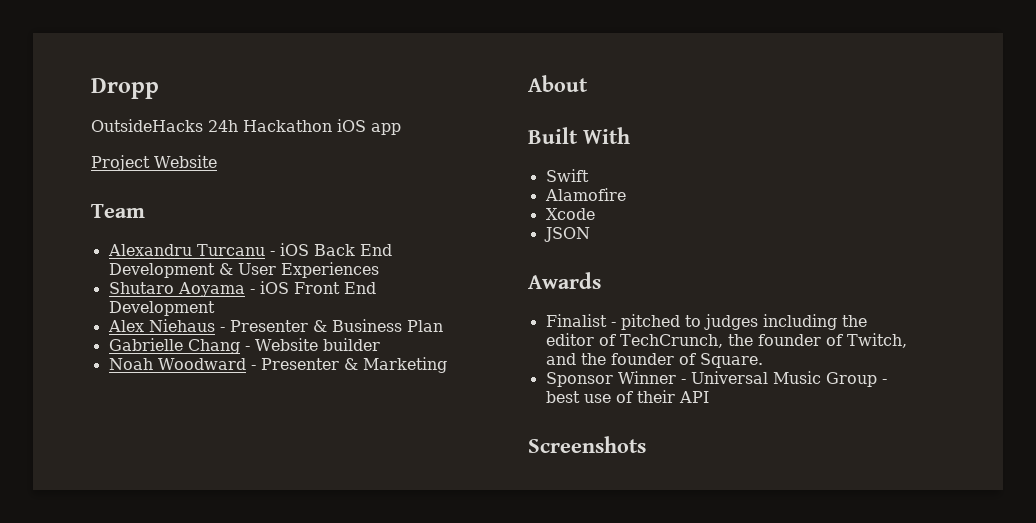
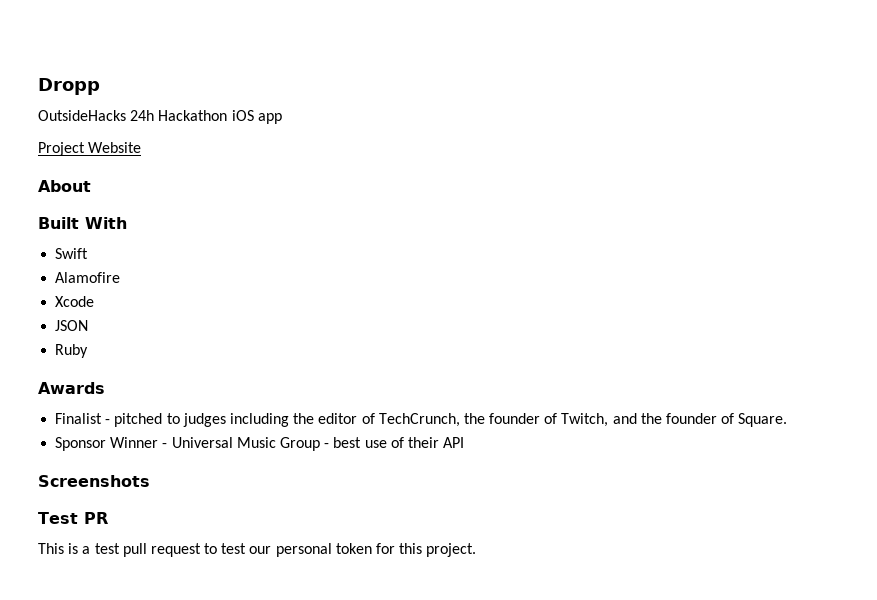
[91,204,145,218] [107,243,392,256] [108,262,379,278] [108,281,376,297] [108,301,215,316] [107,319,443,332] [108,338,380,354] [108,357,447,373] // Team // Alexandru Turcanu - iOS Back End Development & User Experiences // Shutaro Aoyama - iOS Front End Development // Alex Niehaus - Presenter & Business Plan // Gabrielle Chang - Website builder // Noah Woodward - Presenter & Marketing -> (142, 147) none
(590, 234) none -> [55,344,89,358] // Ruby
(646, 444) none -> [38,512,108,524] [38,543,477,557] // Test PR // This is a test pull request to test our personal token for this project.

